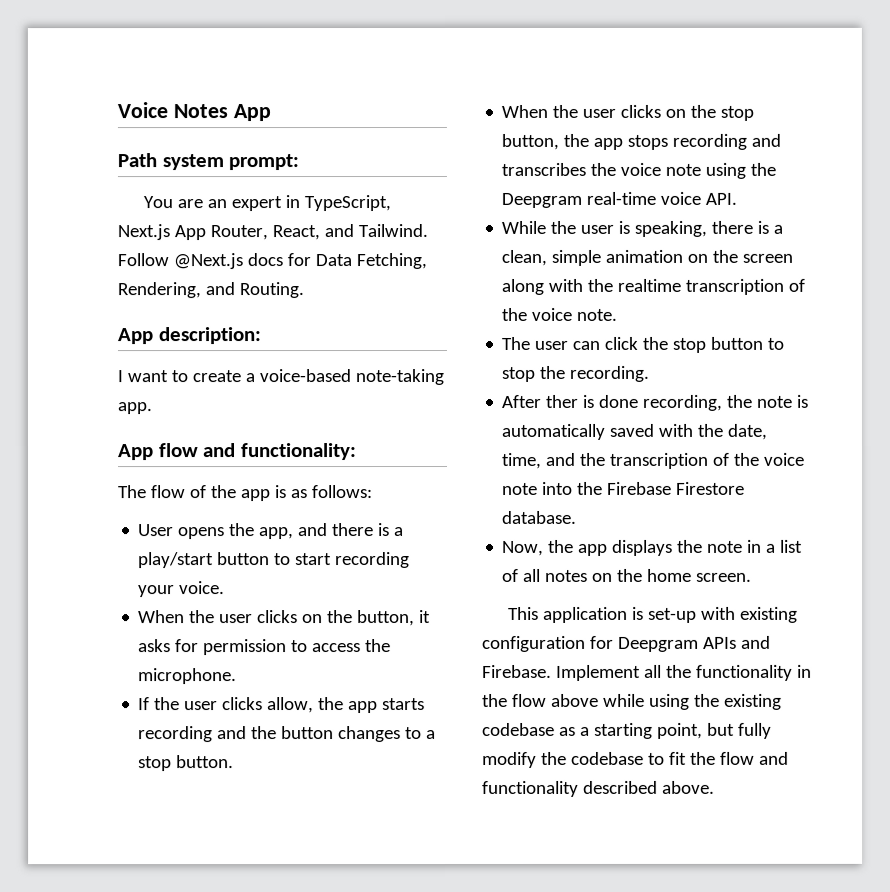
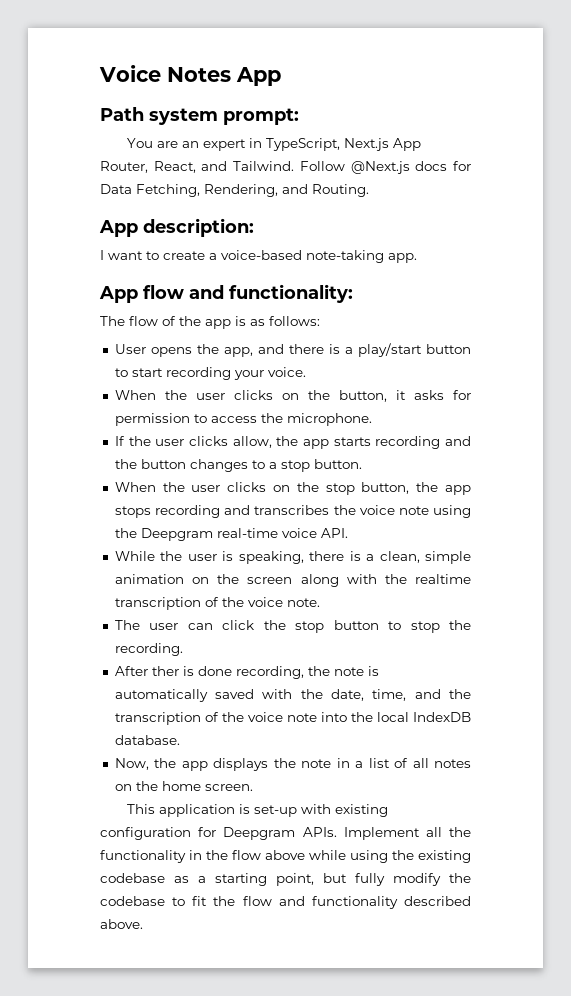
[607,481,746,495] Firebase Firestore -> [376,712,472,722] local IndexDB
[702,635,771,649] [482,664,552,678] APIs and Firebase. -> [302,827,337,837] APIs.

